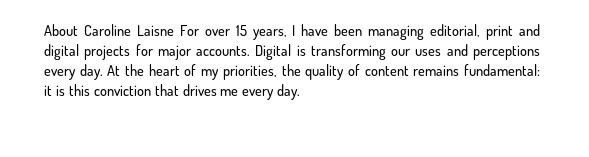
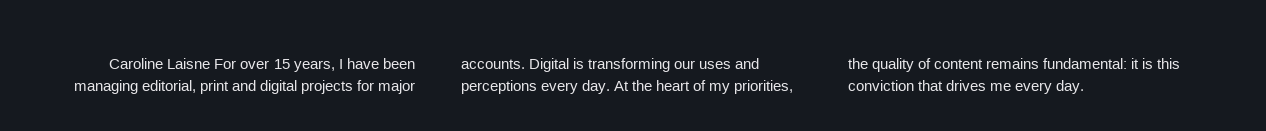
[44,24,78,36] About -> (109, 63) none

